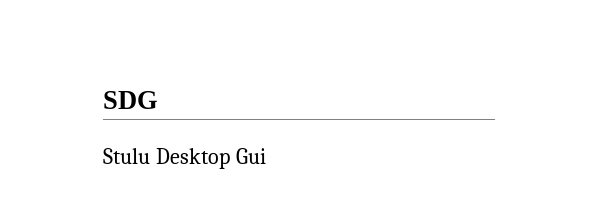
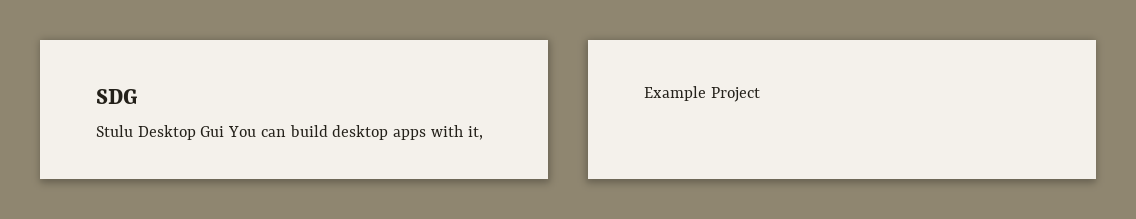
(266, 156) none -> [228,125,483,140] [644,86,760,102] You can build desktop apps with it, Example Project

